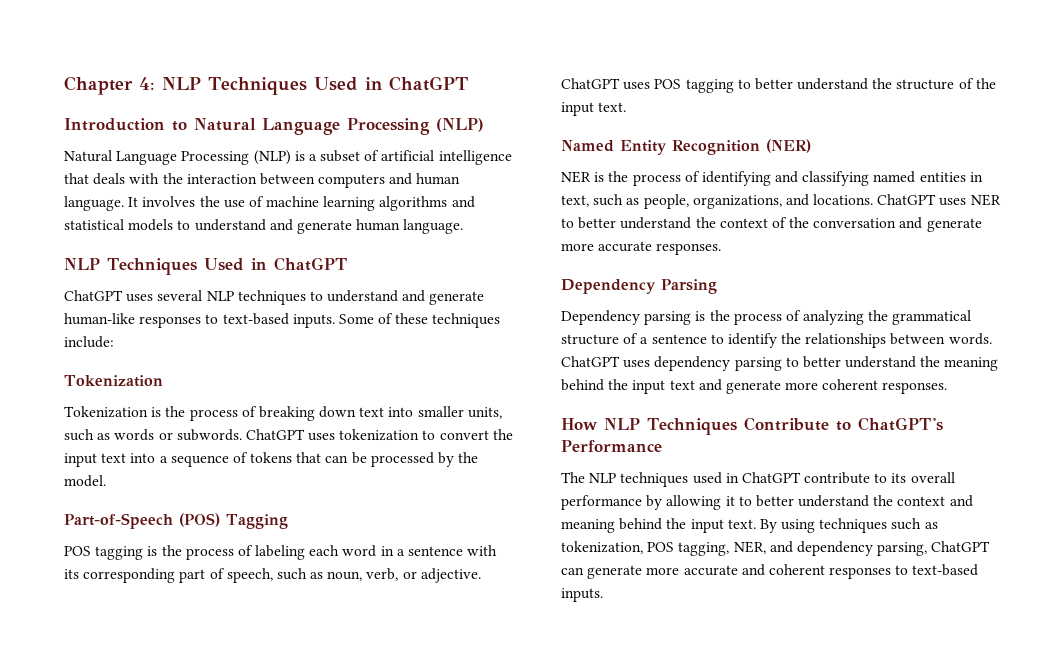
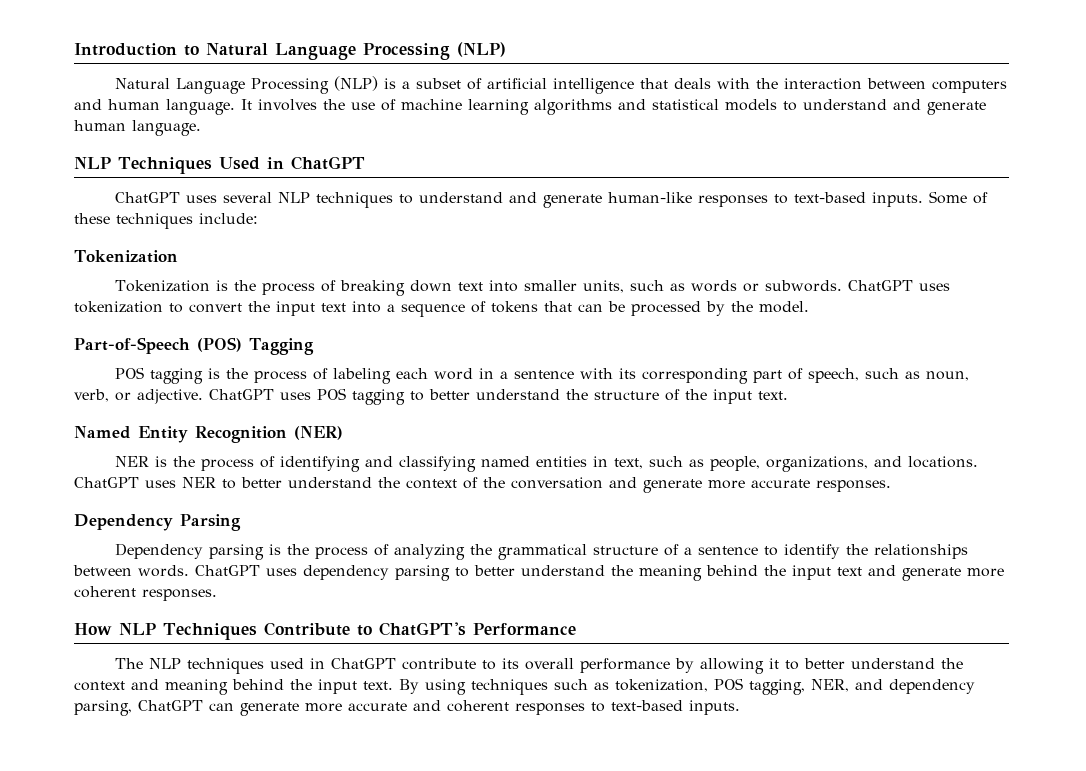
[64,76,468,95] Chapter 4: NLP Techniques Used in ChatGPT // -> (74, 49) none

